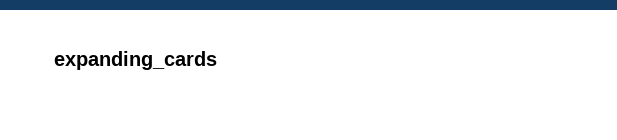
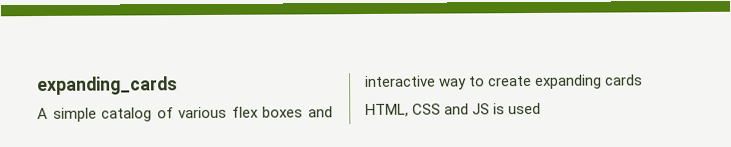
(217, 60) none -> [37,106,333,122] [365,74,644,90] [365,102,542,118] // A simple catalog of various flex boxes and interactive way to create expanding cards // HTML, CSS and JS is used

